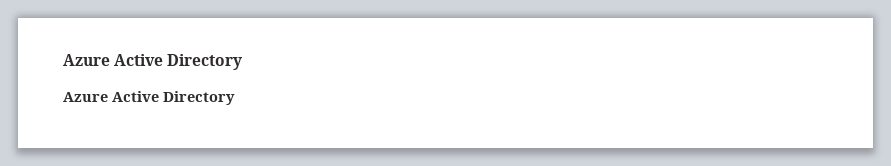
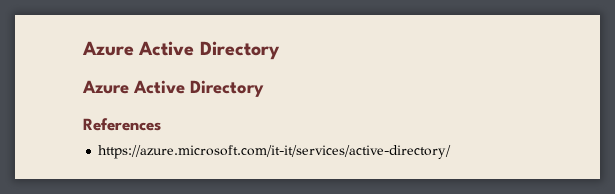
(235, 98) none -> [83,118,161,131] [98,145,452,159] // References // https://azure.microsoft.com/it-it/services/active-directory/

